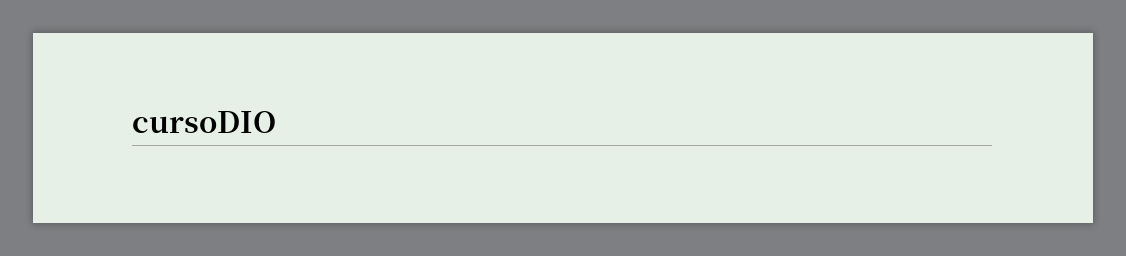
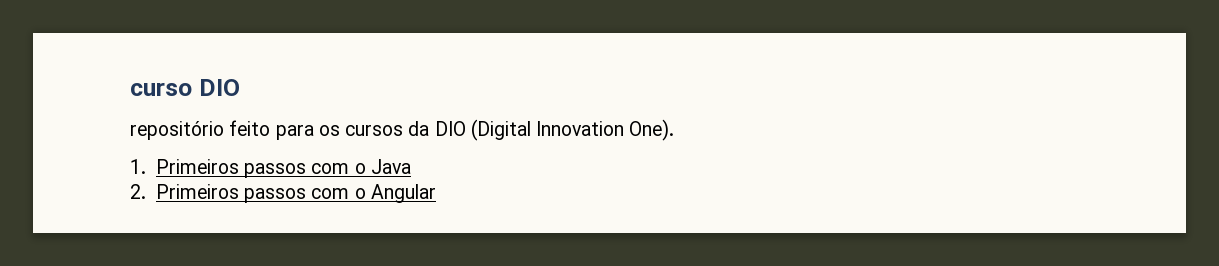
[132,111,276,133] cursoDIO -> [130,79,240,96] [130,119,675,141] [130,159,411,178] [130,184,436,203] curso DIO // repositório feito para os cursos da DIO (Digital Innovation One). // 1. Primeiros passos com o Java // 2. Primeiros passos com o Angular

